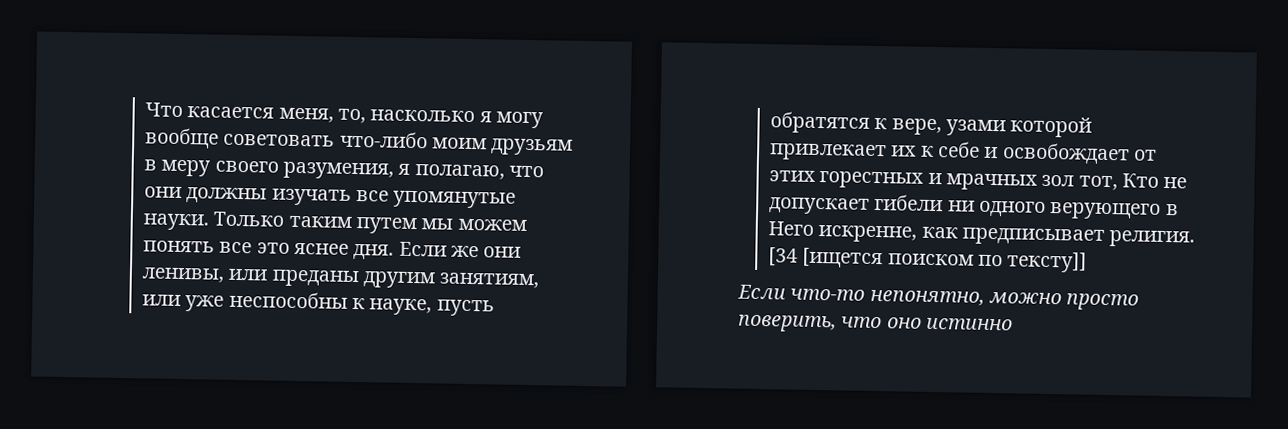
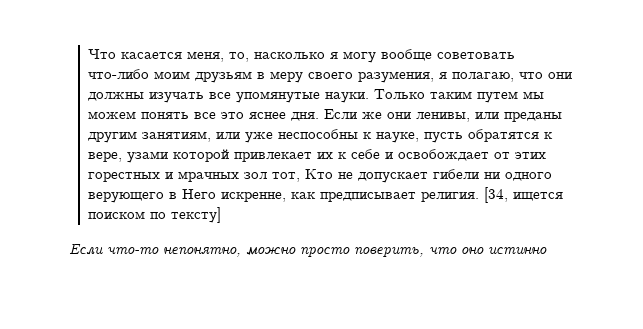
[768,247,884,269] [34 [ищется -> [483,187,563,203] [34, ищется
[1007,251,1088,273] тексту]] -> [170,207,221,223] тексту]

